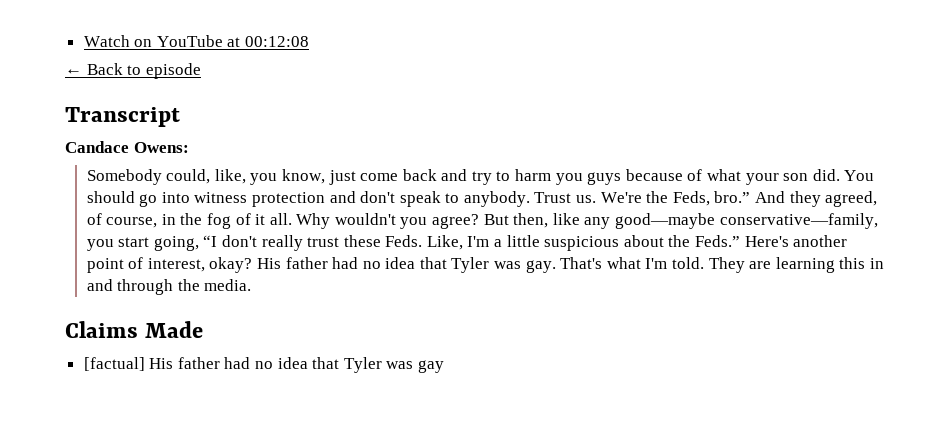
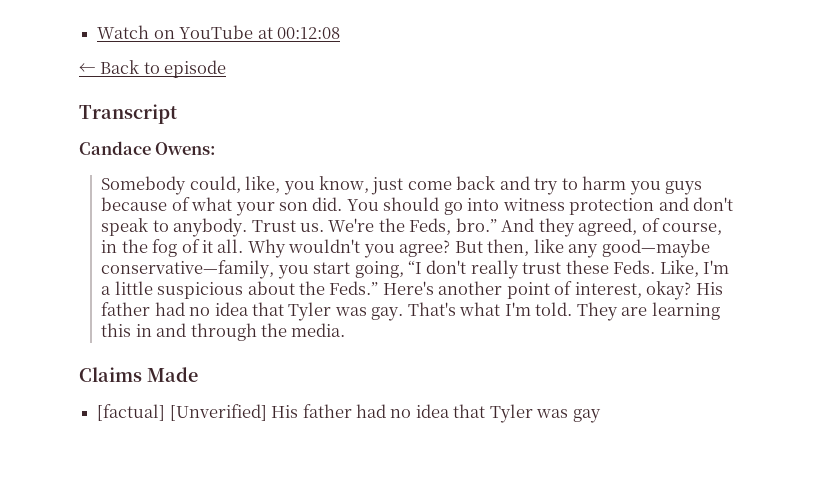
(145, 364) none -> [169,404,267,421] [Unverified]

